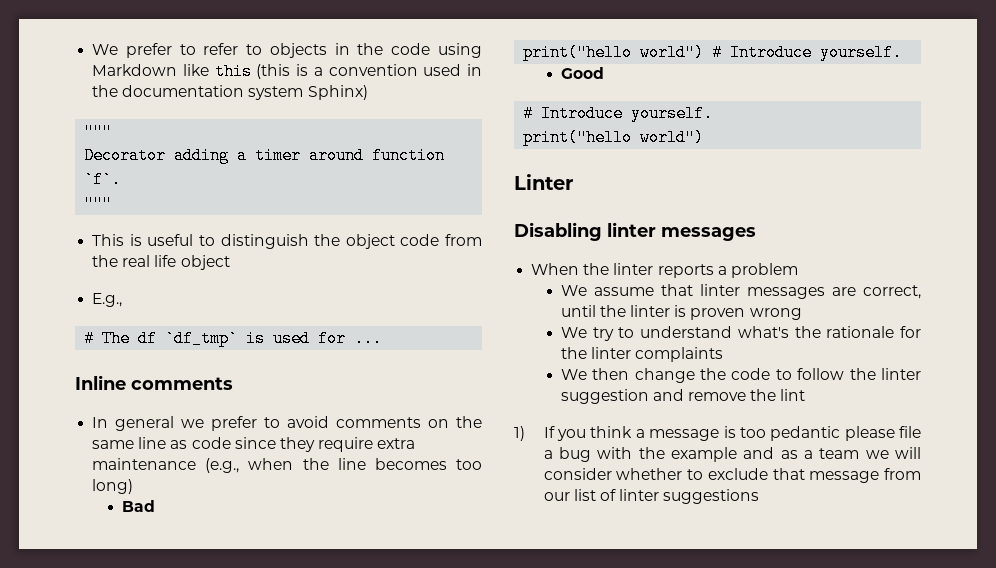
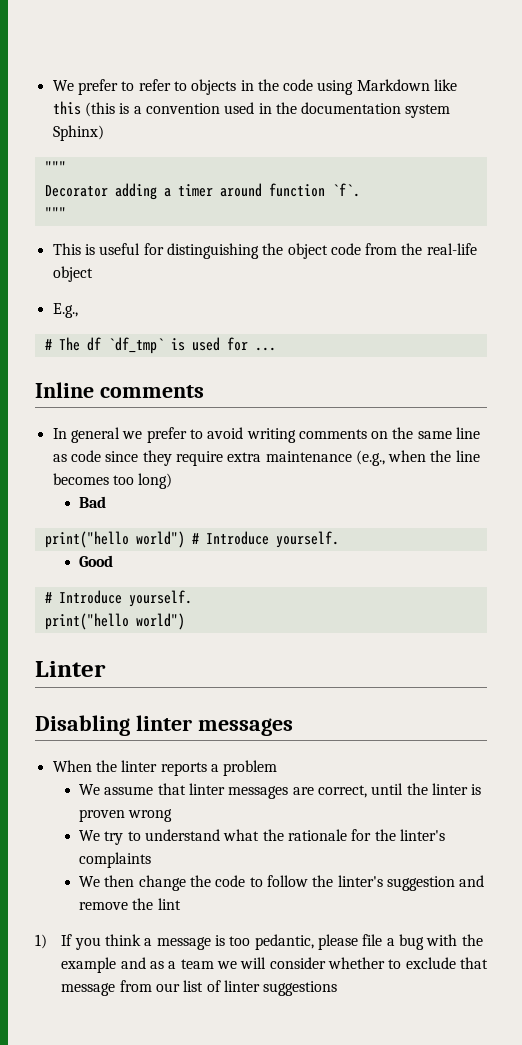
[198,234,309,249] to distinguish -> [143,243,259,259] for distinguishing
[122,255,177,267] real life -> [426,243,477,255] real-life
(330, 422) none -> [246,428,296,443] writing
[737,326,789,338] what's -> [223,829,260,841] what
[590,347,631,359] linter -> [399,829,445,841] linter's
[881,368,921,380] linter -> [337,875,383,887] linter's
[770,426,841,441] pedantic -> [254,934,314,950] pedantic,

